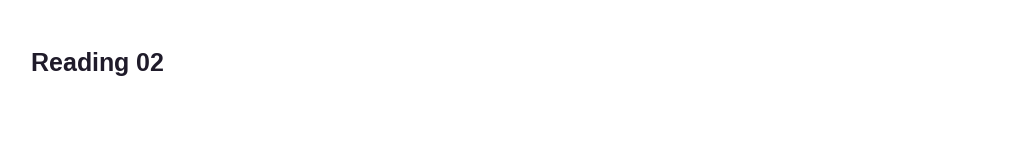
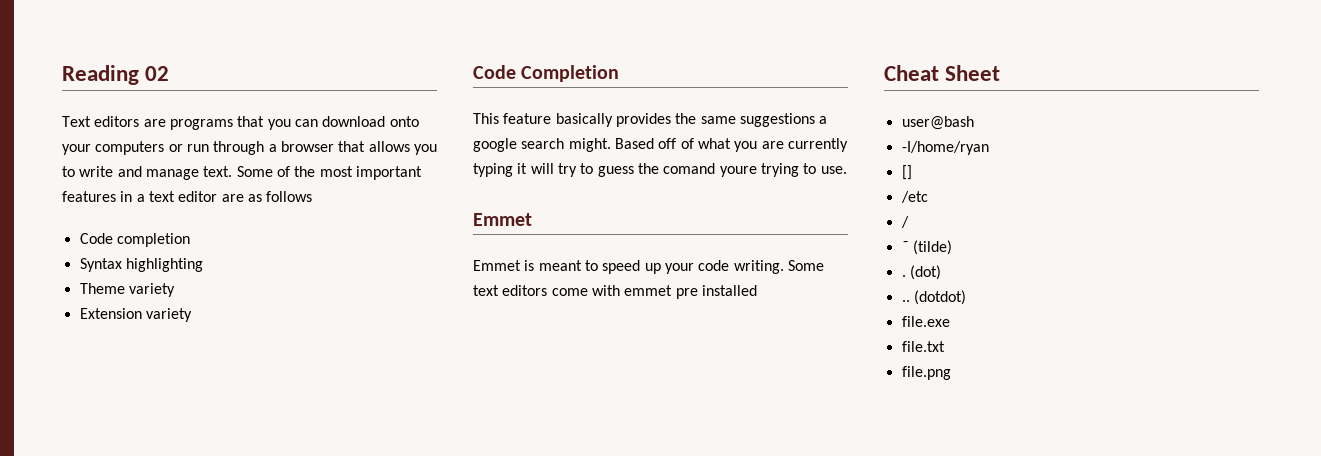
(164, 62) none -> [62,116,419,130] [62,141,437,155] [62,166,422,180] [62,191,313,202] [79,233,190,247] [79,258,203,272] [79,283,175,297] [79,308,192,322] [473,65,620,82] [473,113,828,127] [473,138,848,152] [473,163,847,177] [473,213,532,226] [473,260,824,274] [473,285,757,299] [884,65,1001,81] [901,116,974,130] [901,141,989,155] [901,165,912,180] [900,191,928,203] [900,216,909,228] [901,240,952,255] [901,265,941,280] [901,290,966,305] [901,316,950,327] [901,341,945,352] [901,366,951,380] // Text editors are programs that you can download onto your computers or run through a browser that allows you to write and manage text. Some of the most important features in a text editor are as follows // Code completion // Syntax highlighting // Theme variety // Extension variety // Code Completion // This feature basically provides the same suggestions a google search might. Based off of what you are currently typing it will try to guess the comand youre trying to use. // Emmet // Emmet is meant to speed up your code writing. Some text editors come with emmet pre installed // Cheat Sheet // user@bash // -I/home/ryan // [] // /etc // / // ˜ (tilde) // . (dot) // .. (dotdot) // file.exe // file.txt // file.png

